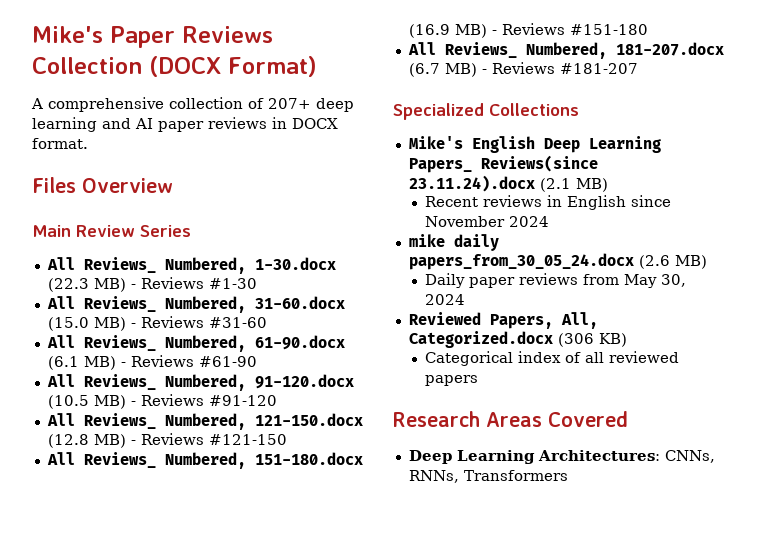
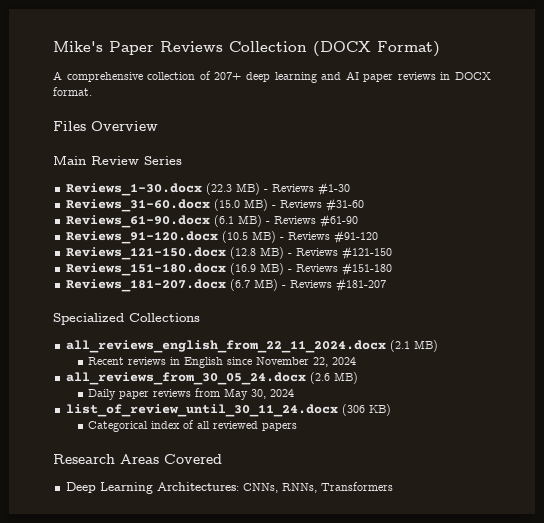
[46,257,336,274] All Reviews_ Numbered, 1-30.docx -> [65,183,202,196] Reviews_1-30.docx
[46,296,345,313] All Reviews_ Numbered, 31-60.docx -> [65,199,210,212] Reviews_31-60.docx
[46,335,345,352] All Reviews_ Numbered, 61-90.docx -> [65,215,210,228] Reviews_61-90.docx
[46,374,354,391] All Reviews_ Numbered, 91-120.docx -> [65,231,218,244] Reviews_91-120.docx
[46,413,363,430] All Reviews_ Numbered, 121-150.docx -> [65,247,226,260] Reviews_121-150.docx
[46,452,363,469] All Reviews_ Numbered, 151-180.docx -> [65,263,226,276] Reviews_151-180.docx
[407,42,724,59] All Reviews_ Numbered, 181-207.docx -> [65,279,226,292] Reviews_181-207.docx
[408,136,661,153] [408,155,598,173] [408,175,535,192] Mike's English Deep Learning Papers_ Reviews(since 23.11.24).docx -> [65,340,386,353] all_reviews_english_from_22_11_2024.docx
[509,216,550,227] [408,234,499,251] [408,253,634,270] 2024 // mike daily papers_from_30_05_24.docx -> [312,357,356,367] [65,372,306,385] 22, 2024 // all_reviews_from_30_05_24.docx
[408,312,598,329] [408,331,553,348] Reviewed Papers, All, Categorized.docx -> [65,404,338,417] list_of_review_until_30_11_24.docx

